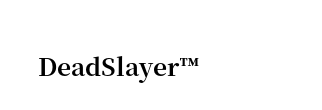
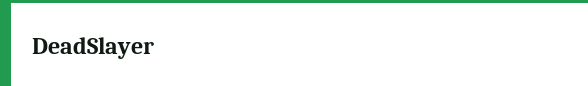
[38,56,200,83] DeadSlayer™ -> [32,37,154,59] DeadSlayer

